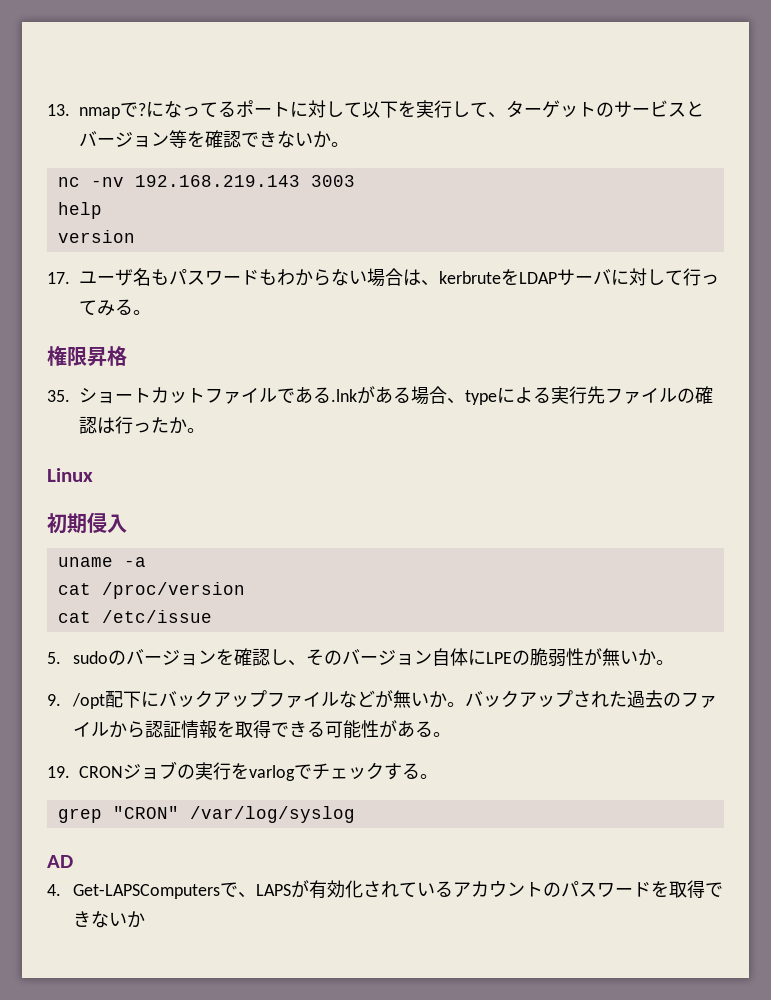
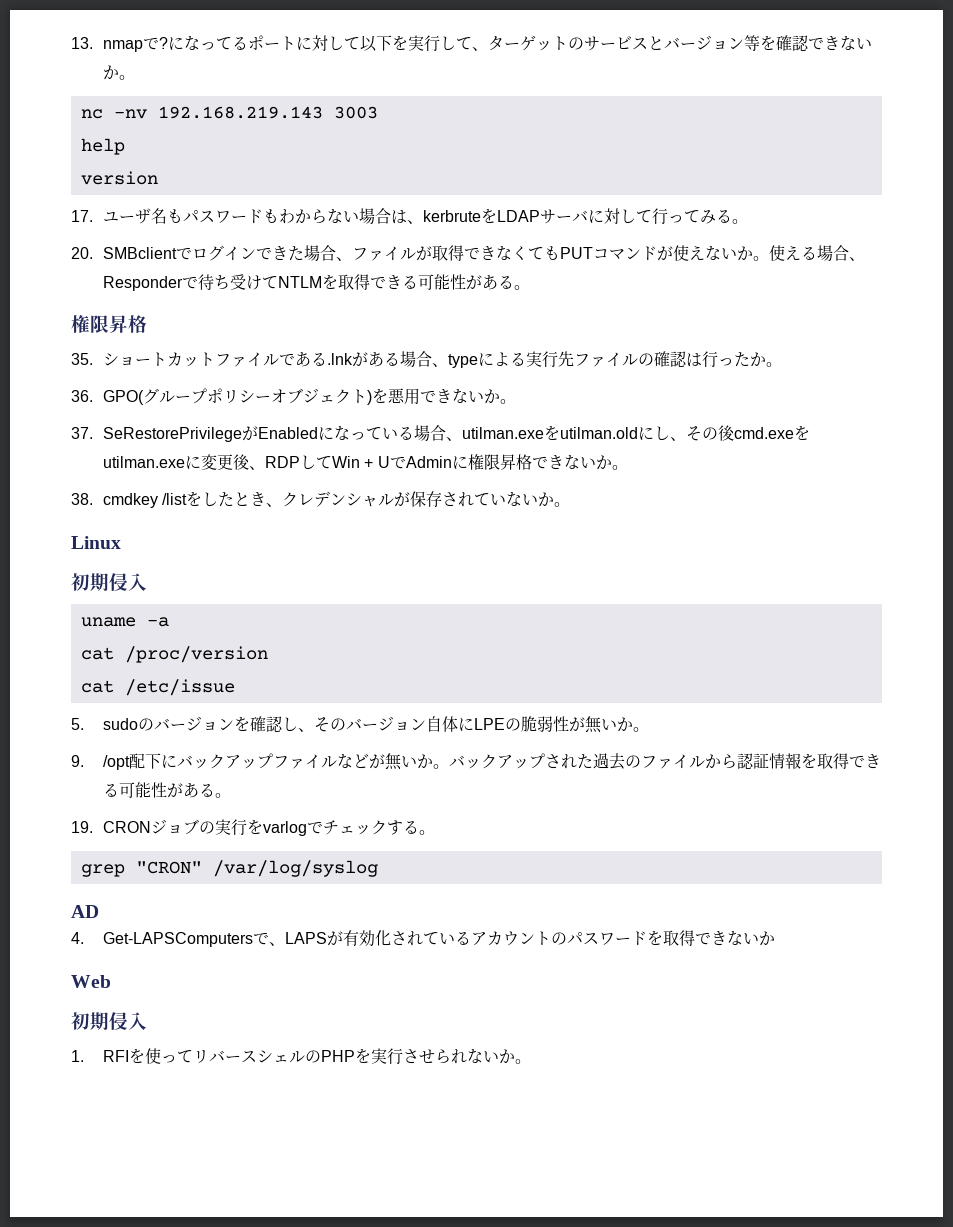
(151, 312) none -> [71,245,865,261] [102,274,530,291] // 20. SMBclientでログインできた場合、ファイルが取得できなくてもPUTコマンドが使えないか。使える場合、Responderで待ち受けてNTLMを取得できる可能性がある。
(205, 430) none -> [71,388,516,405] [71,425,810,442] [102,454,628,470] [71,491,571,508] // 36. GPO(グループポリシーオブジェクト)を悪用できないか。 // 37. SeRestorePrivilegeがEnabledになっている場合、utilman.exeをutilman.oldにし、その後cmd.exeをutilman.exeに変更後、RDPしてWin + UでAdminに権限昇格できないか。 // 38. cmdkey /listをしたとき、クレデンシャルが保存されていないか。
(145, 919) none -> [71,975,111,988] [71,1012,147,1030] [71,1048,531,1065] // Web // 初期侵入 // 1. RFIを使ってリバースシェルのPHPを実行させられないか。

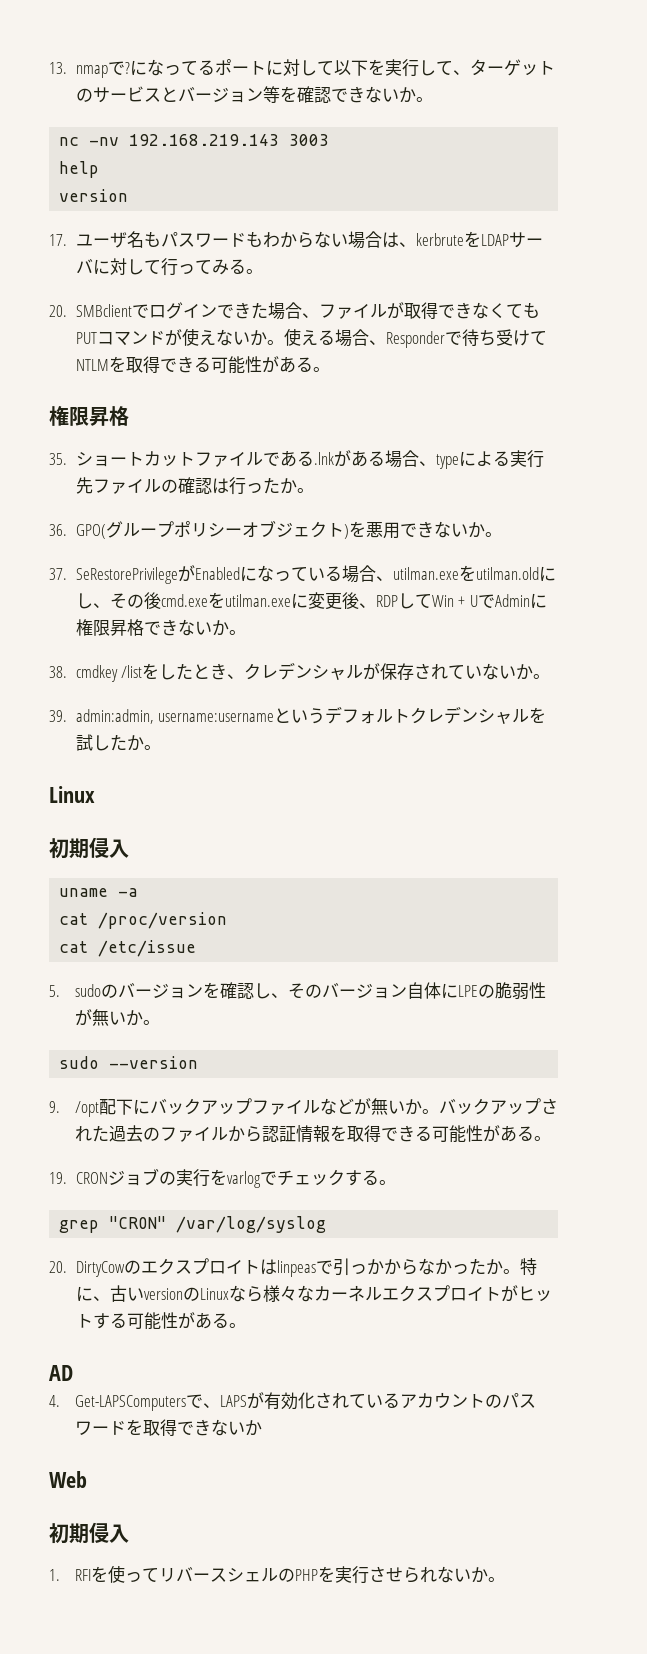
(571, 504) none -> [49,706,547,724] [75,734,161,751] // 39. admin:admin, username:usernameというデフォルトクレデンシャルを試したか。
(649, 729) none -> [59,1056,199,1069] // sudo --version
(378, 868) none -> [49,1258,537,1277] [75,1285,552,1302] [75,1312,246,1330] // 20. DirtyCowのエクスプロイトはlinpeasで引っかからなかったか。特に、古いversionのLinuxなら様々なカーネルエクスプロイトがヒットする可能性がある。

